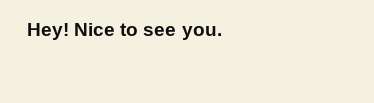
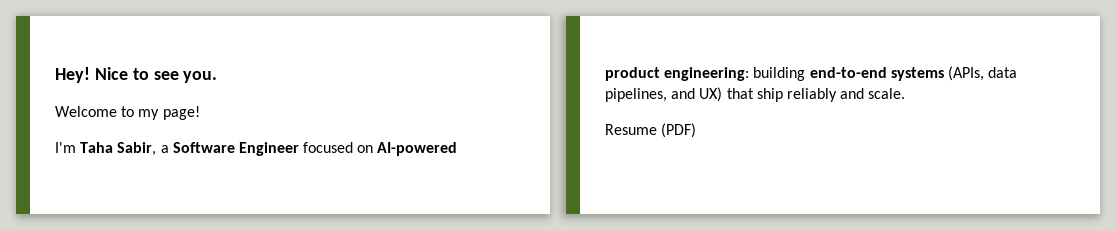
(222, 33) none -> [55,106,200,120] [55,142,458,156] [605,66,1018,81] [605,87,906,102] [605,123,697,138] // Welcome to my page! // I'm Taha Sabir, a Software Engineer focused on AI-powered product engineering: building end-to-end systems (APIs, data pipelines, and UX) that ship reliably and scale. // Resume (PDF)

